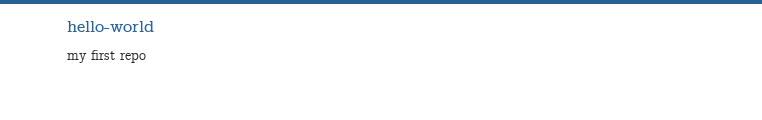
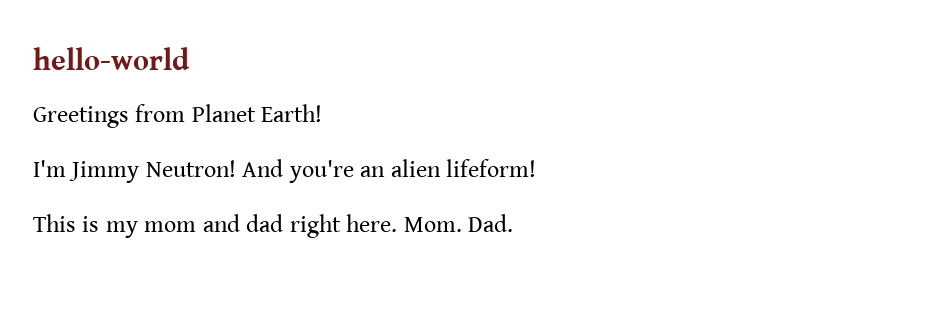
[67,50,146,63] my first repo -> [33,104,323,128] [33,159,537,183] [33,214,514,238] Greetings from Planet Earth! // I'm Jimmy Neutron! And you're an alien lifeform! // This is my mom and dad right here. Mom. Dad.

